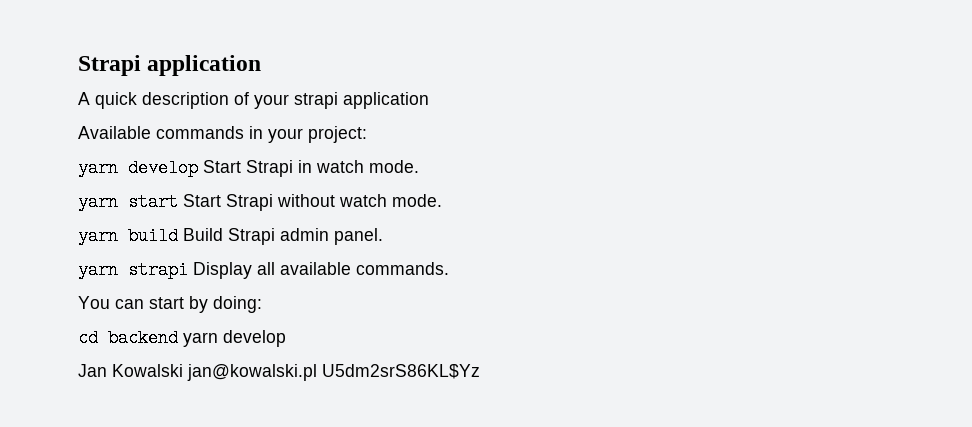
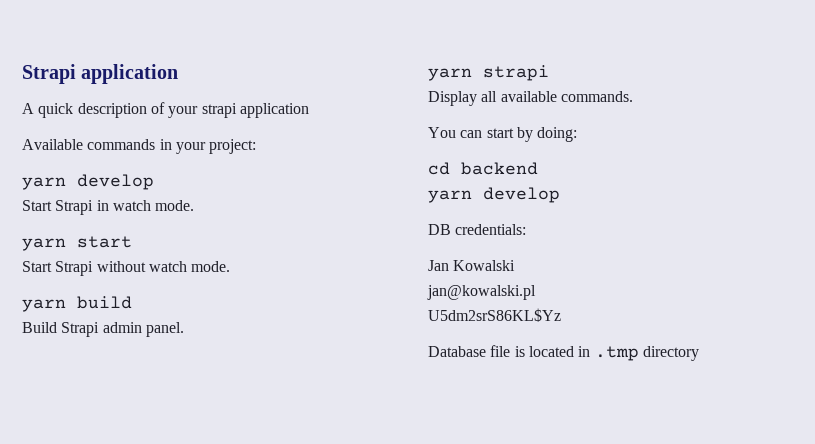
(198, 168) none -> (154, 182) //
(178, 202) none -> (132, 242) //
(178, 236) none -> (132, 302) //
(188, 270) none -> (549, 73) //
[183,330,286,347] yarn develop -> [428,187,560,203] [428,224,527,235] // yarn develop // DB credentials:
(183, 370) none -> (516, 265) //
(317, 372) none -> (536, 292) //
(480, 371) none -> [428,345,699,361] // Database file is located in .tmp directory

